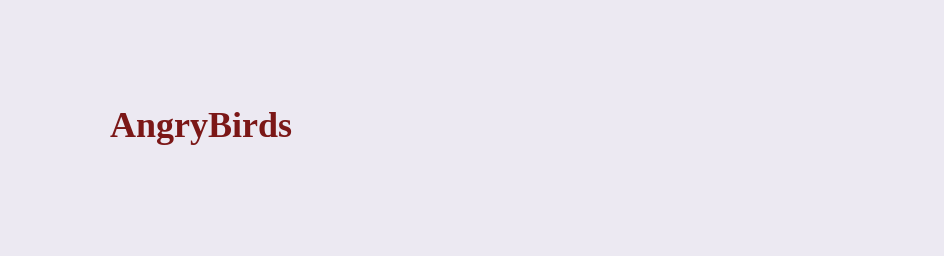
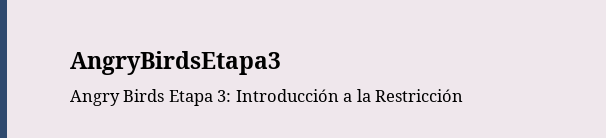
[110,112,292,145] AngryBirds -> [70,51,281,75] [70,89,464,106] AngryBirdsEtapa3 // Angry Birds Etapa 3: Introducción a la Restricción

